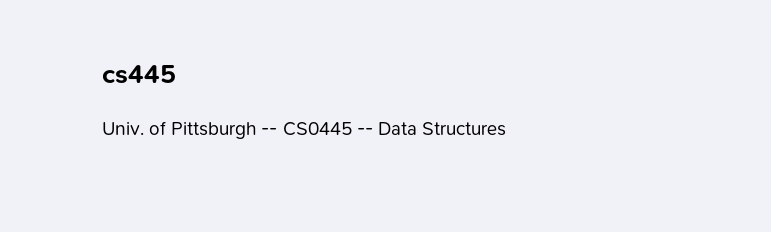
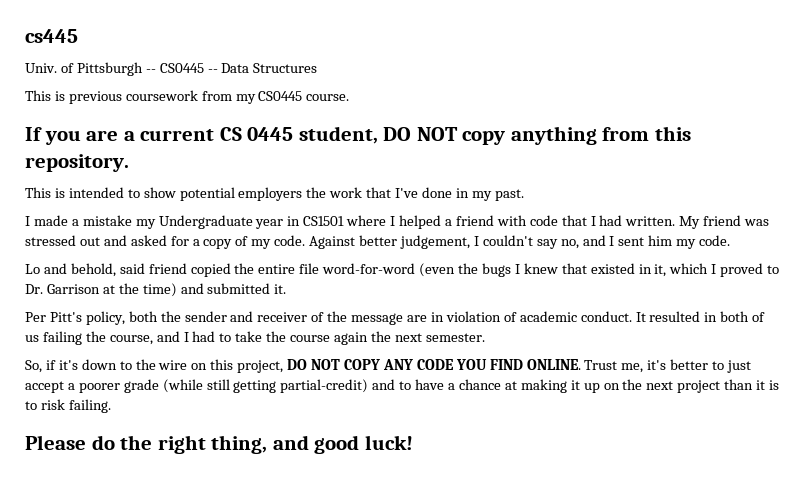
(506, 129) none -> [25,90,350,104] [25,126,691,145] [25,154,129,172] [25,187,524,201] [25,215,770,229] [25,235,731,249] [25,263,780,277] [25,283,287,297] [25,311,766,325] [25,331,485,345] [25,359,752,373] [25,379,780,393] [25,399,111,413] [25,435,413,454] // This is previous coursework from my CS0445 course. // If you are a current CS 0445 student, DO NOT copy anything from this repository. // This is intended to show potential employers the work that I've done in my past. // I made a mistake my Undergraduate year in CS1501 where I helped a friend with code that I had written. My friend was stressed out and asked for a copy of my code. Against better judgement, I couldn't say no, and I sent him my code. // Lo and behold, said friend copied the entire file word-for-word (even the bugs I knew that existed in it, which I proved to Dr. Garrison at the time) and submitted it. // Per Pitt's policy, both the sender and receiver of the message are in violation of academic conduct. It resulted in both of us failing the course, and I had to take the course again the next semester. // So, if it's down to the wire on this project, DO NOT COPY ANY CODE YOU FIND ONLINE. Trust me, it's better to just accept a poorer grade (while still getting partial-credit) and to have a chance at making it up on the next project than it is to risk failing. // Please do the right thing, and good luck!

